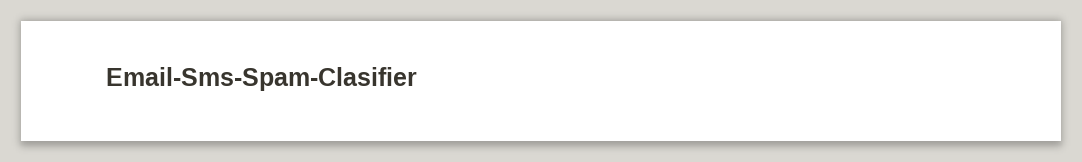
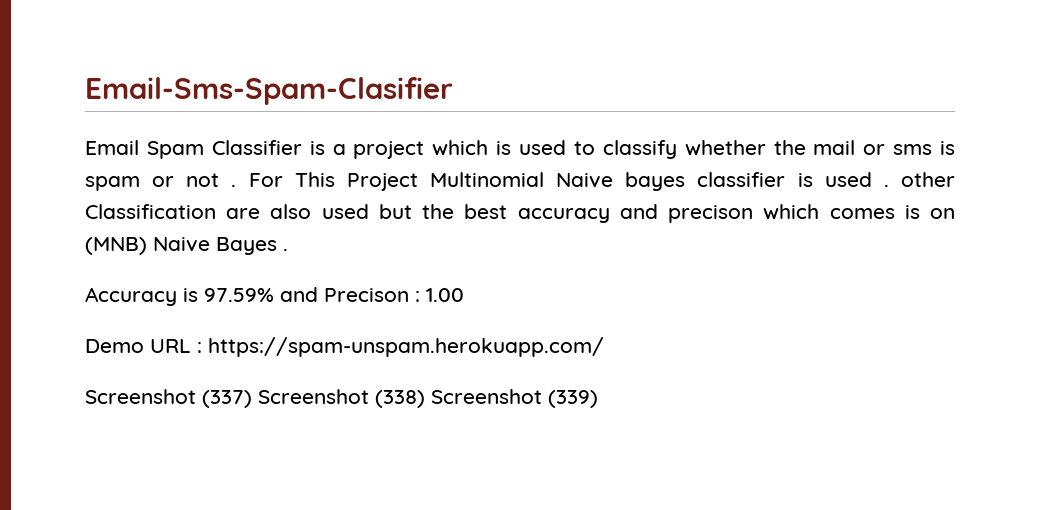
(417, 79) none -> [85,140,955,159] [85,172,955,191] [85,204,956,223] [85,237,288,255] [85,287,464,306] [85,337,604,357] [85,389,598,408] // Email Spam Classifier is a project which is used to classify whether the mail or sms is spam or not . For This Project Multinomial Naive bayes classifier is used . other Classification are also used but the best accuracy and precison which comes is on (MNB) Naive Bayes . // Accuracy is 97.59% and Precison : 1.00 // Demo URL : https://spam-unspam.herokuapp.com/ // Screenshot (337) Screenshot (338) Screenshot (339)

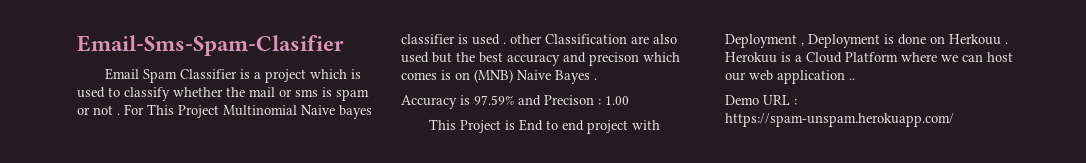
[85,337,604,357] [85,389,598,408] Demo URL : https://spam-unspam.herokuapp.com/ // Screenshot (337) Screenshot (338) Screenshot (339) -> [428,119,660,134] [725,34,1008,48] [725,52,1013,63] [725,70,855,84] [725,95,797,105] [725,113,954,127] This Project is End to end project with Deployment , Deployment is done on Herkouu . Herokuu is a Cloud Platform where we can host our web application .. // Demo URL : https://spam-unspam.herokuapp.com/

